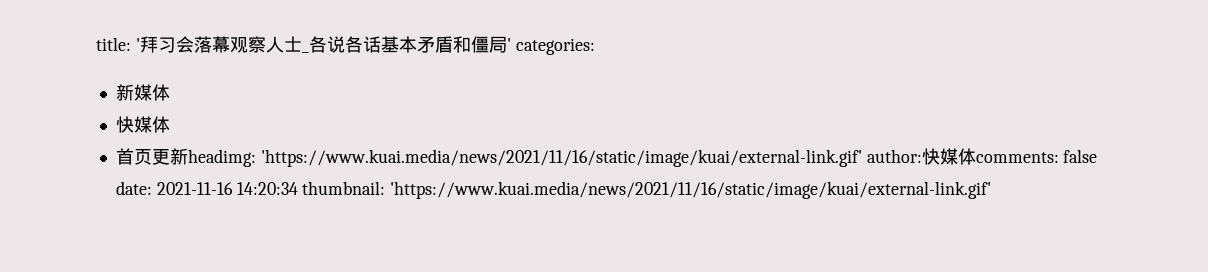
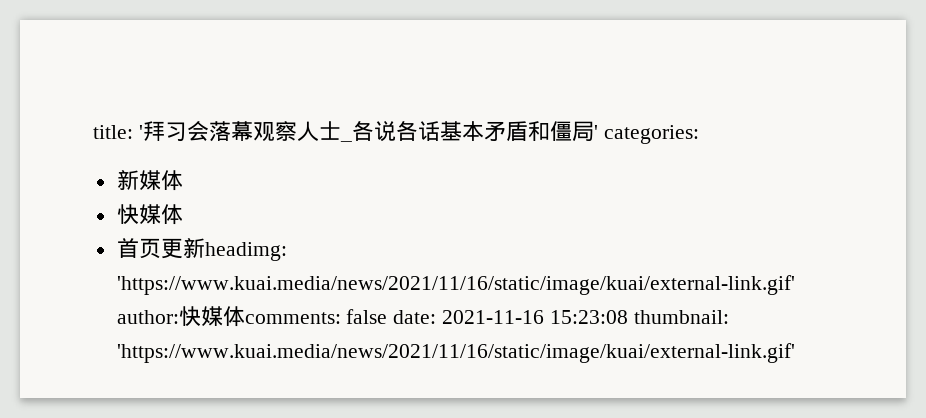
[236,182,298,195] 14:20:34 -> [549,310,628,324] 15:23:08

